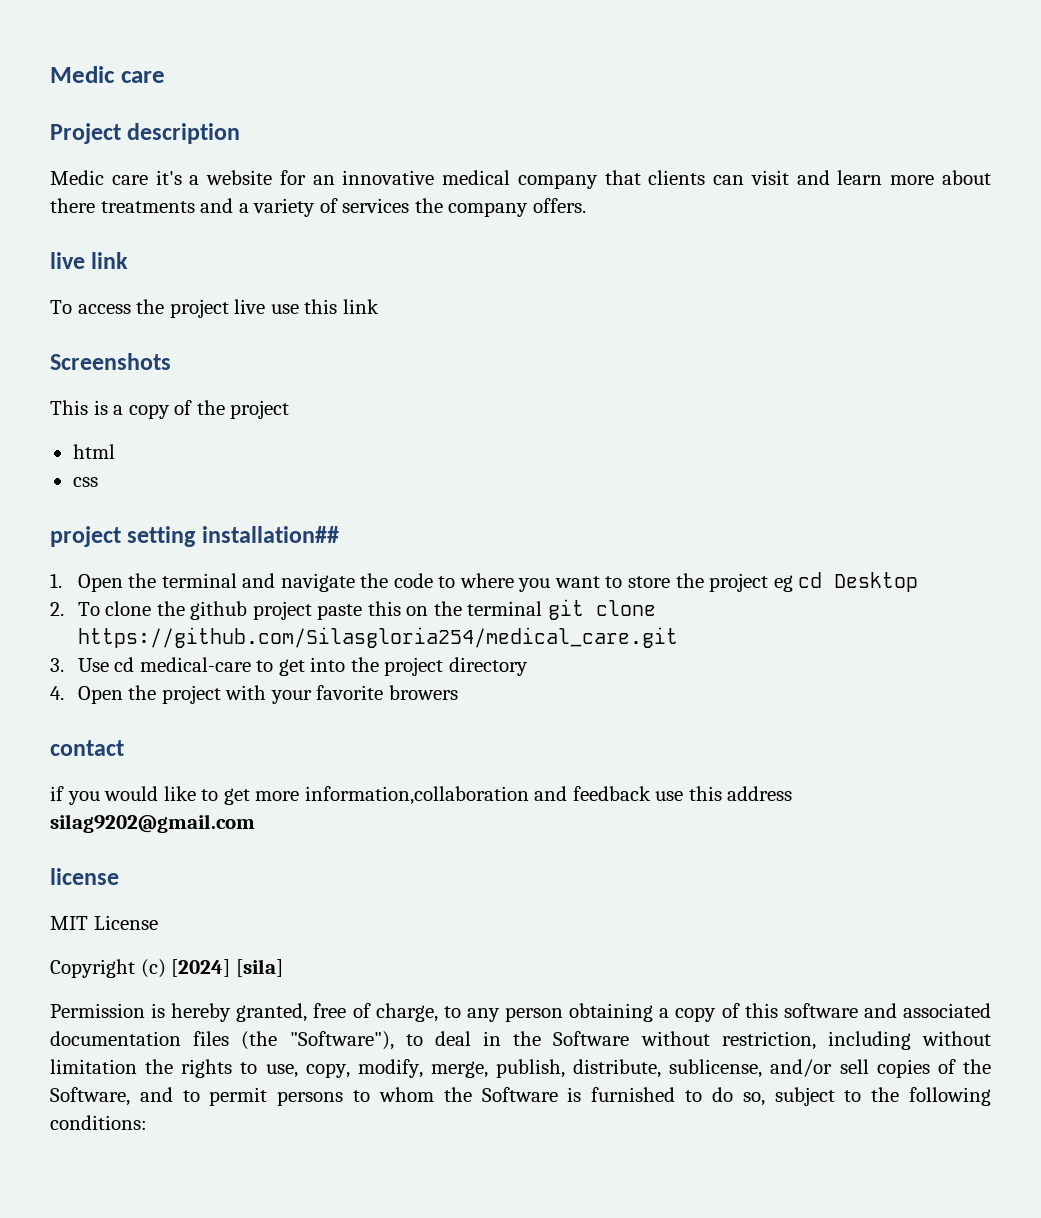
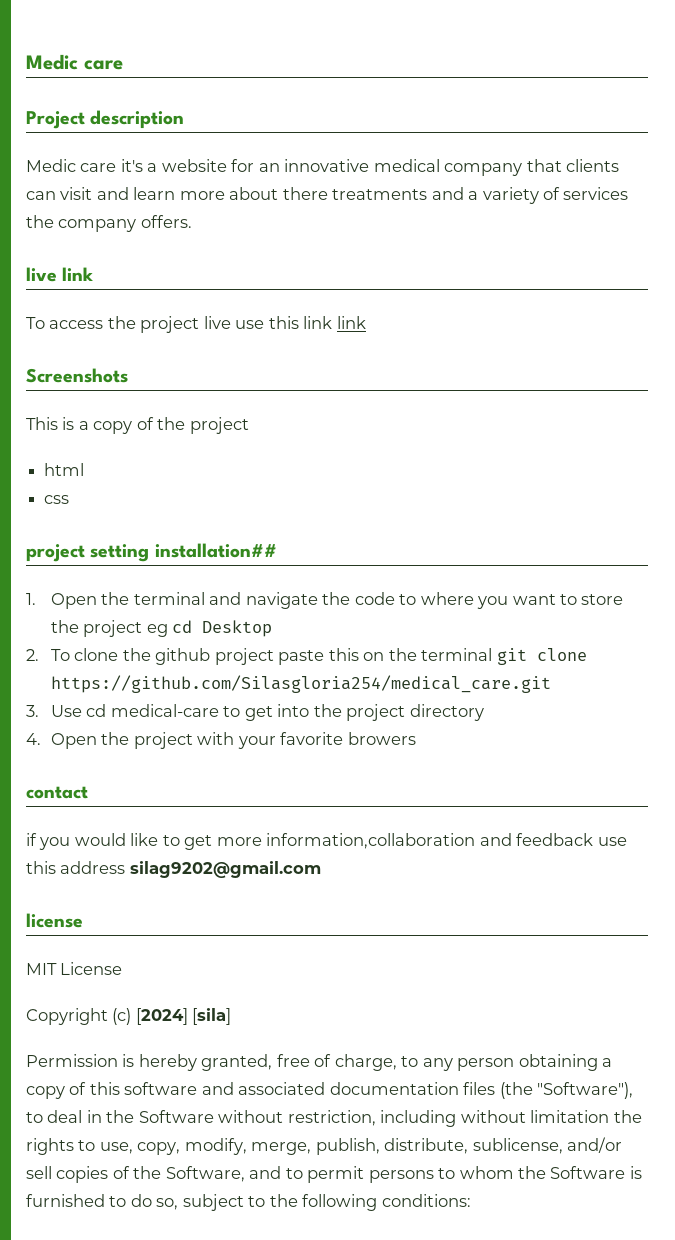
(379, 306) none -> [336,316,366,329] link

